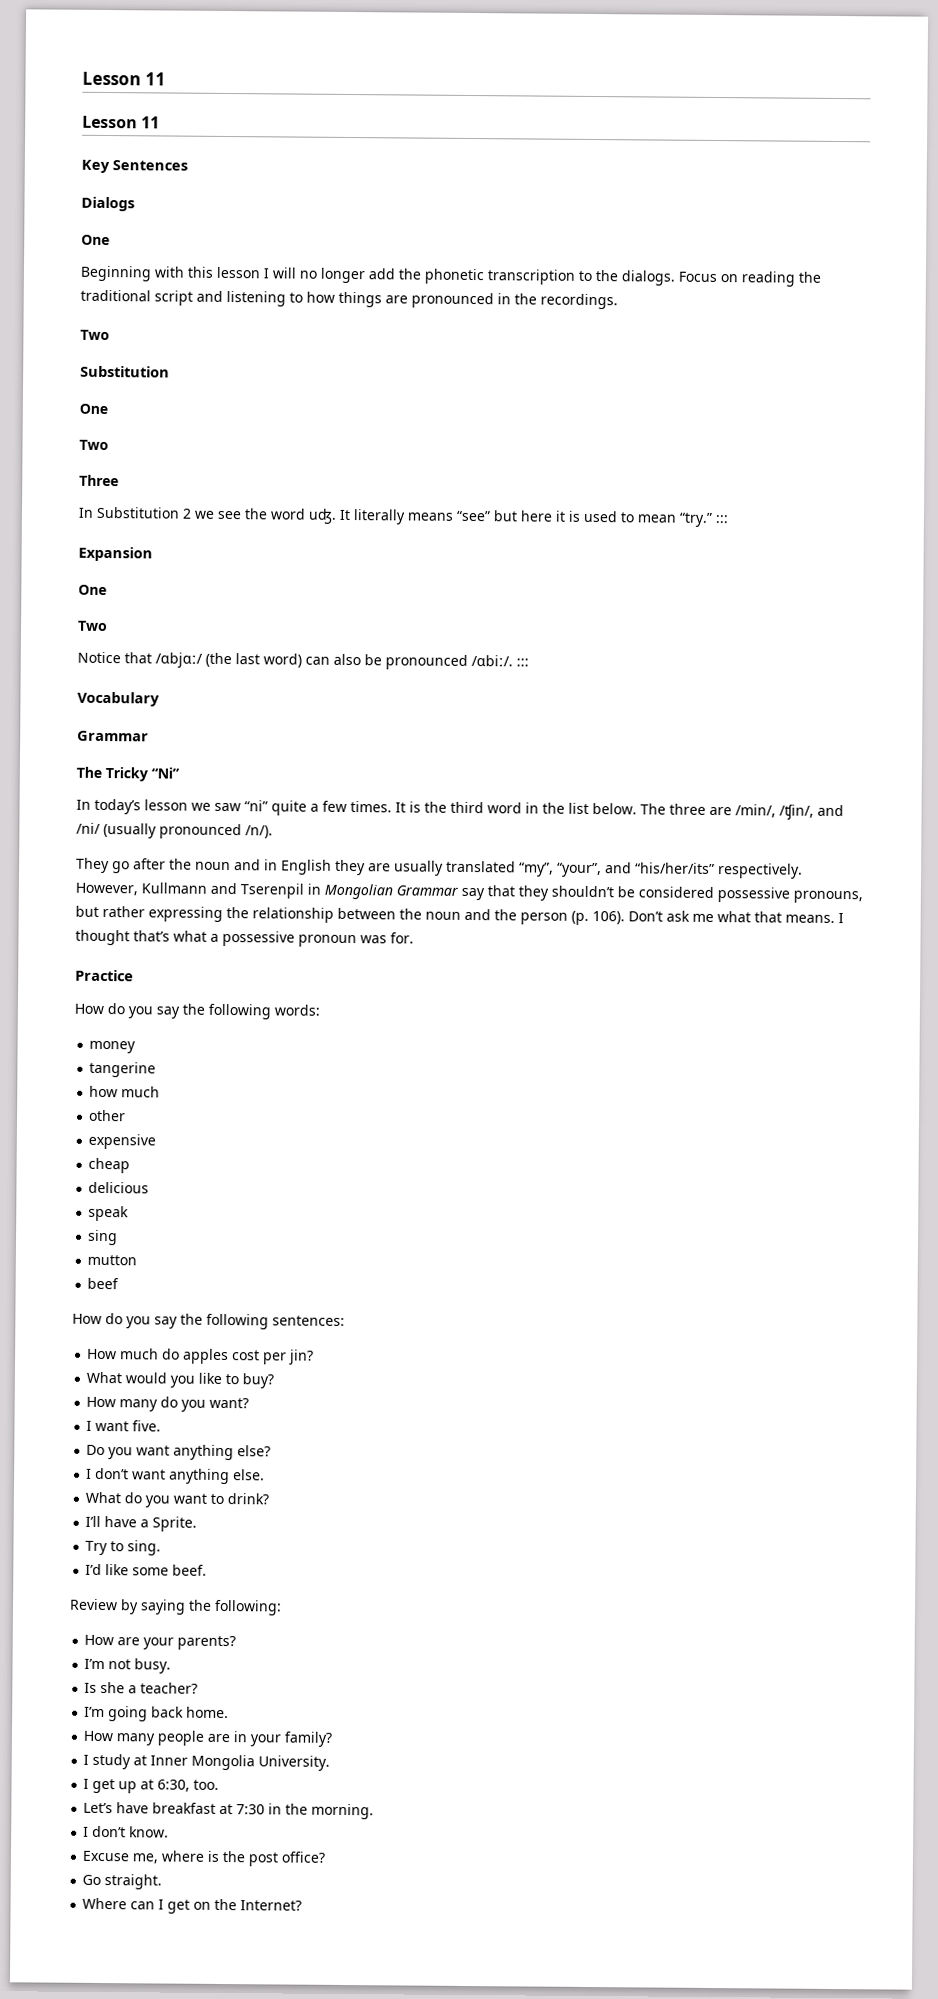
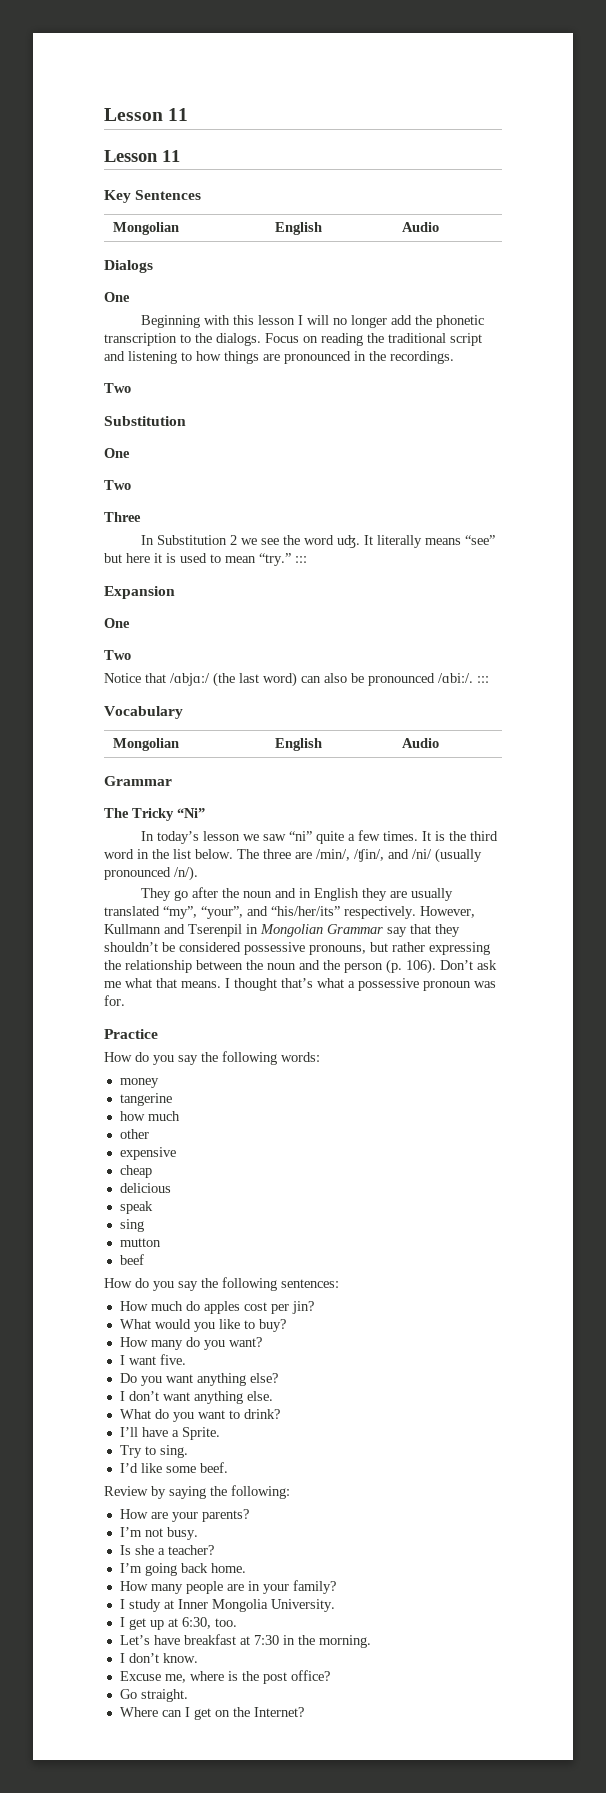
(188, 165) none -> [113,222,180,235] [275,222,323,235] [402,222,440,232] // Mongolian | English | Audio
(160, 699) none -> [113,738,180,751] [275,738,323,751] [402,738,440,748] // Mongolian | English | Audio

